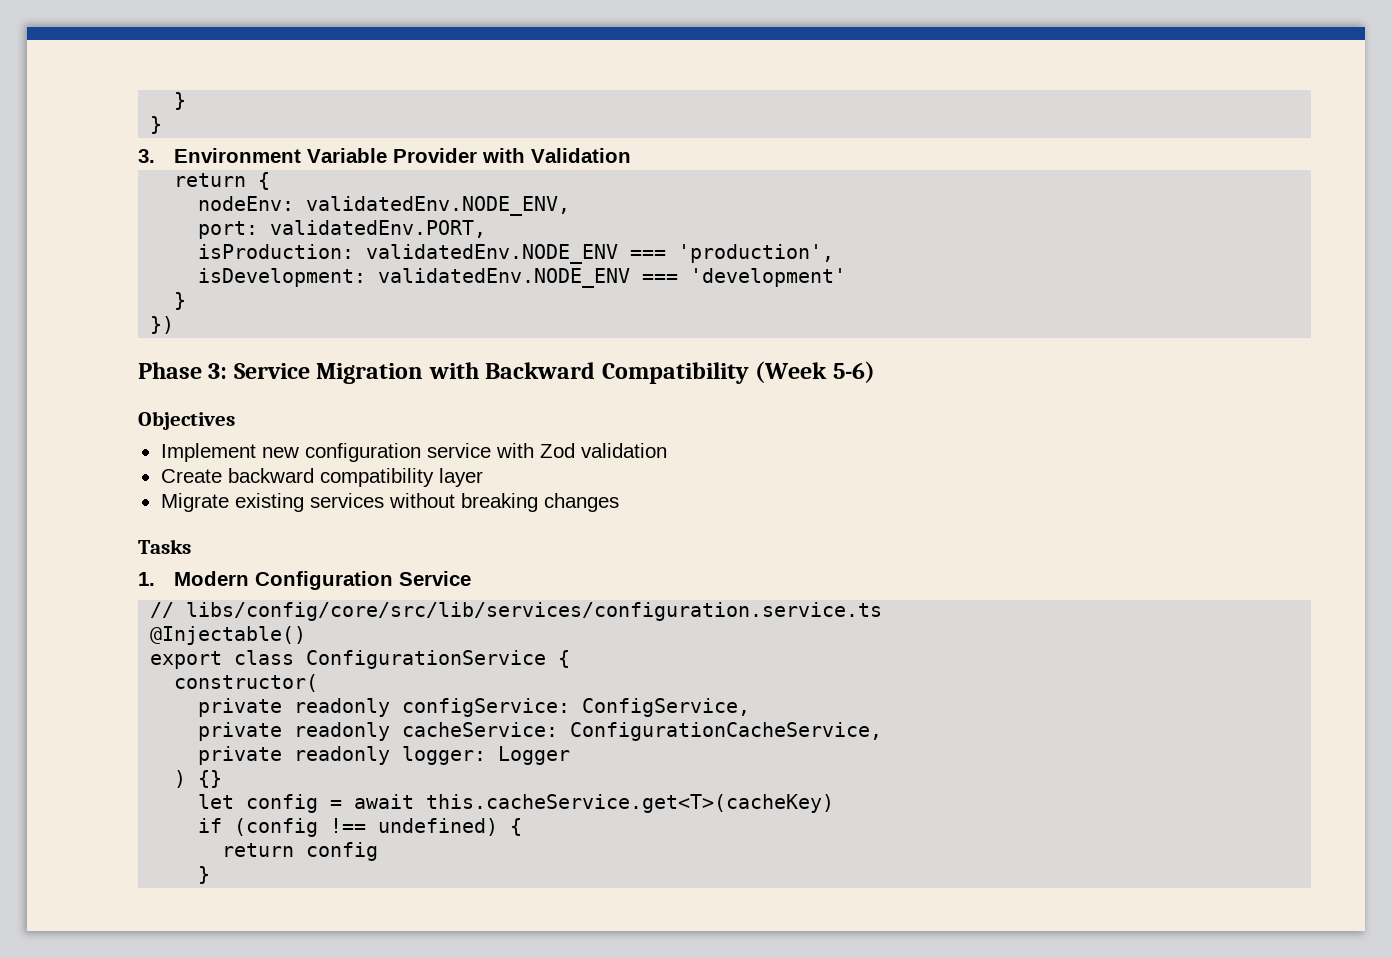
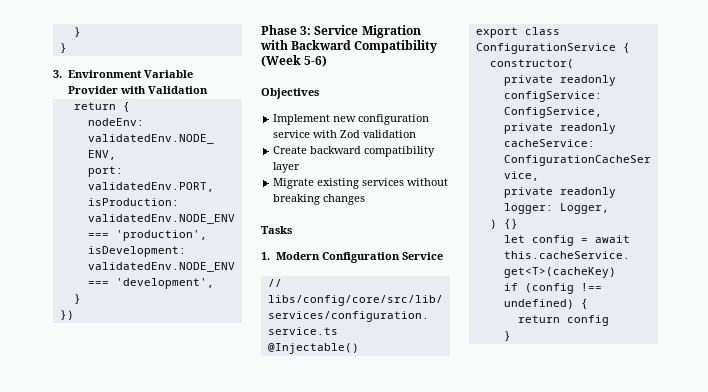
[690,268,847,287] 'development' -> [115,278,214,289] 'development',
[498,746,571,765] Logger -> [559,203,609,214] Logger,

